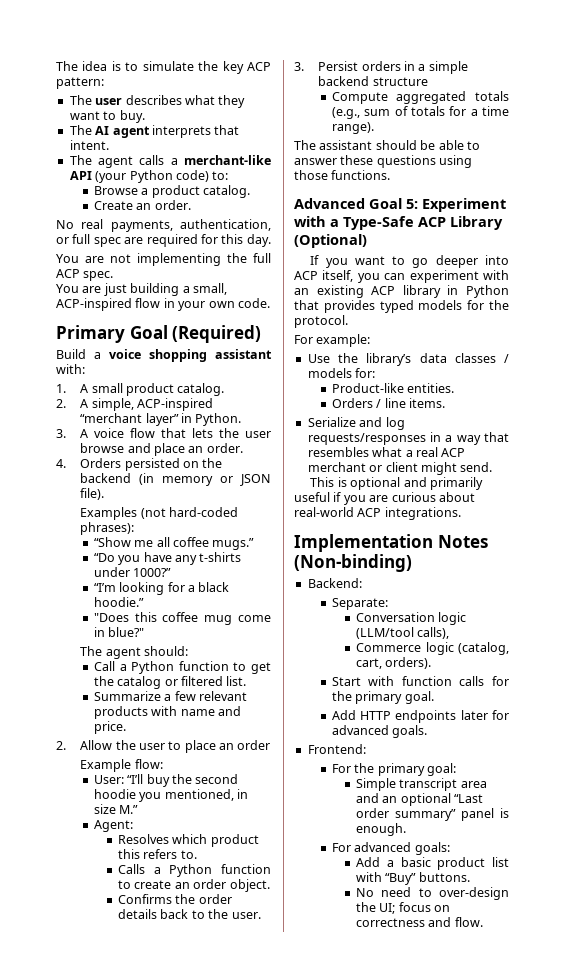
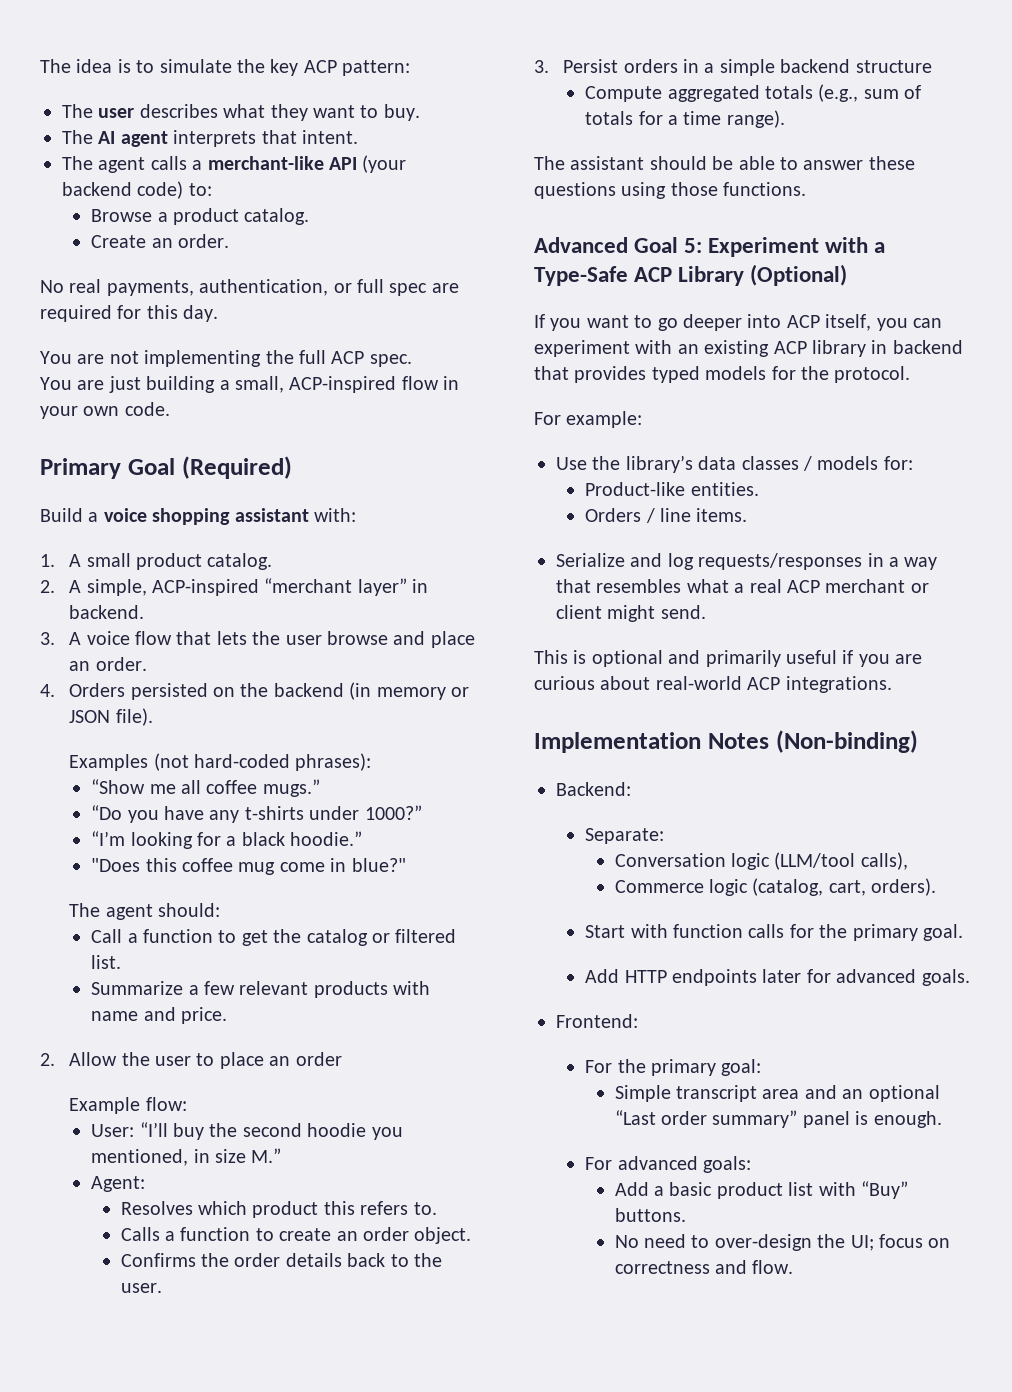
[129,170,173,183] Python -> [62,182,132,196] backend
[195,413,242,426] Python. -> [69,605,145,619] backend.
[131,661,175,674] Python -> (138, 938) none
[169,864,213,877] Python -> (175, 1236) none
[466,285,509,298] Python -> [892,340,963,354] backend

